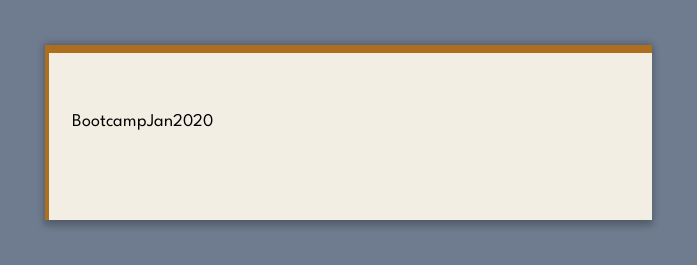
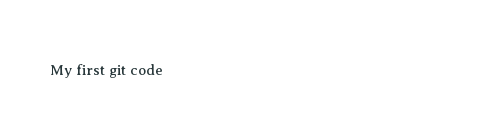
[72,113,213,130] BootcampJan2020 -> [50,64,163,78] My first git code

